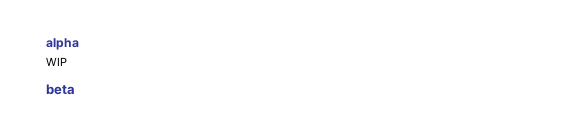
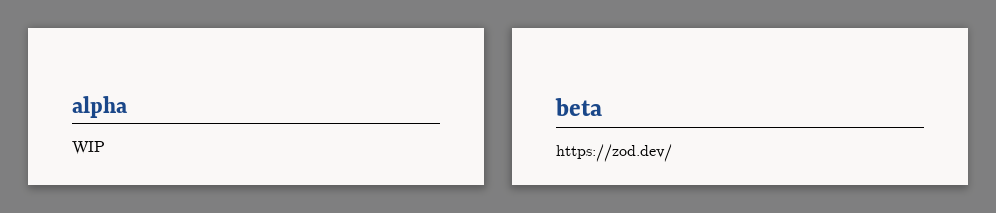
(75, 89) none -> [556,144,672,162] // https://zod.dev/

